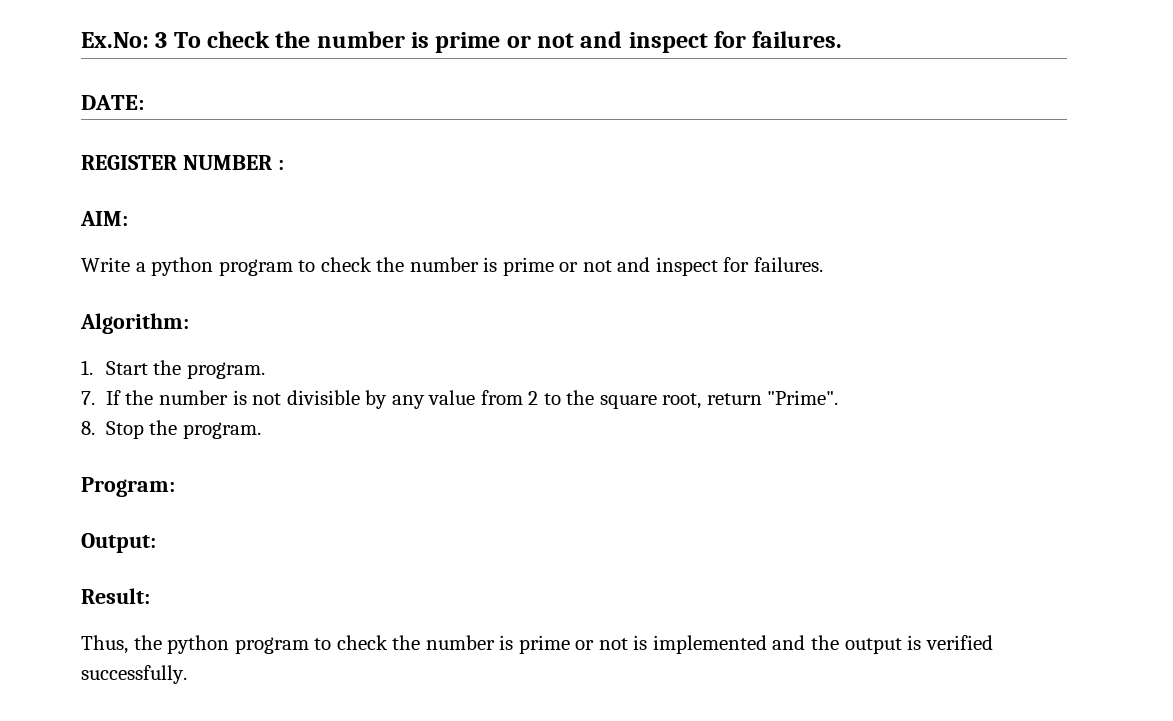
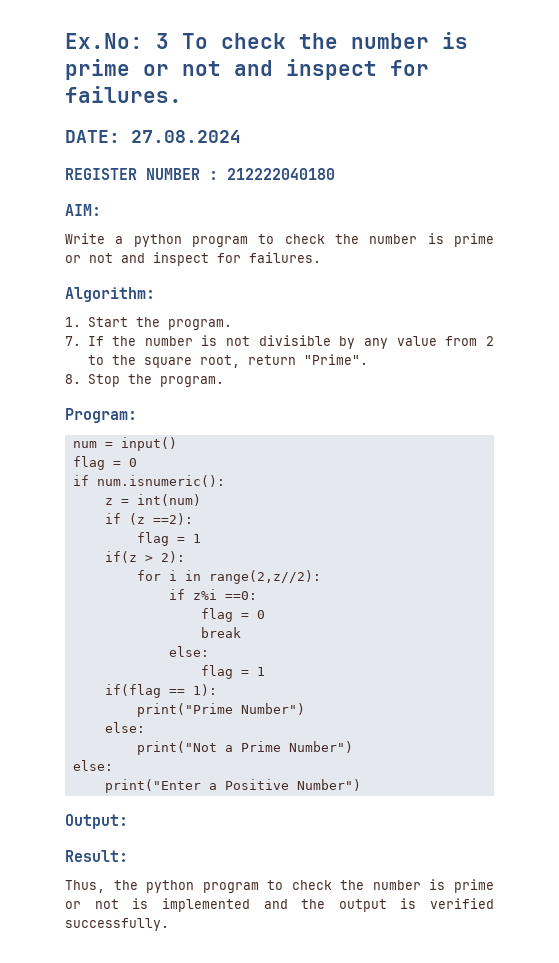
(144, 102) none -> [131,130,241,143] 27.08.2024
(284, 165) none -> [227,168,335,180] 212222040180
(175, 487) none -> [72,437,177,451] [72,456,137,470] [72,475,225,487] [104,494,201,506] [104,513,193,525] [136,532,201,546] [104,551,185,563] [136,570,321,584] [168,589,257,600] [200,608,265,622] [200,627,241,638] [168,646,209,657] [200,665,265,679] [104,684,217,698] [136,703,305,717] [104,722,145,733] [136,741,353,755] [72,760,113,771] [104,779,361,793] // num = input() // flag = 0 // if num.isnumeric(): // z = int(num) // if (z ==2): // flag = 1 // if(z > 2): // for i in range(2,z//2): // if z%i ==0: // flag = 0 // break // else: // flag = 1 // if(flag == 1): // print("Prime Number") // else: // print("Not a Prime Number") // else: // print("Enter a Positive Number")

